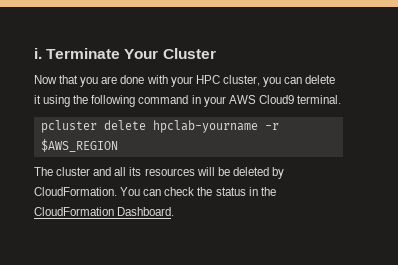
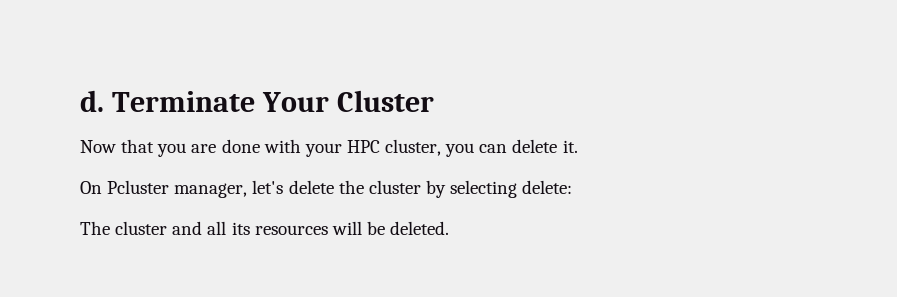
[34,48,42,59] i. -> [80,90,104,112] d.
[34,95,341,107] [40,120,279,133] [40,139,118,152] it using the following command in your AWS Cloud9 terminal. // pcluster delete hpclab-yourname -r $AWS_REGION -> [562,140,578,153] [80,180,573,198] it. // On Pcluster manager, let's delete the cluster by selecting delete:
[232,167,284,179] [34,187,276,196] [34,207,175,216] deleted by CloudFormation. You can check the status in the CloudFormation Dashboard. -> [390,221,450,235] deleted.

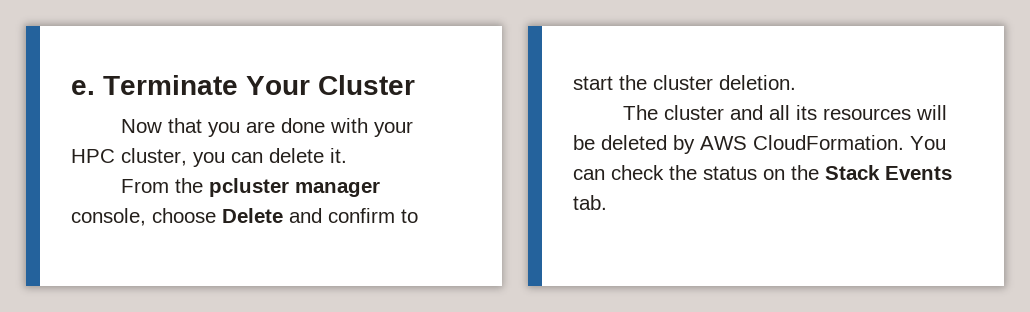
[80,90,104,112] d. -> [71,80,95,95] e.
[80,180,573,198] On Pcluster manager, let's delete the cluster by selecting delete: -> [120,178,380,197] [71,208,418,226] [573,75,796,90] From the pcluster manager console, choose Delete and confirm to start the cluster deletion.
[390,221,450,235] deleted. -> [601,135,946,154] [573,165,952,180] [573,195,607,210] deleted by AWS CloudFormation. You can check the status on the Stack Events tab.

